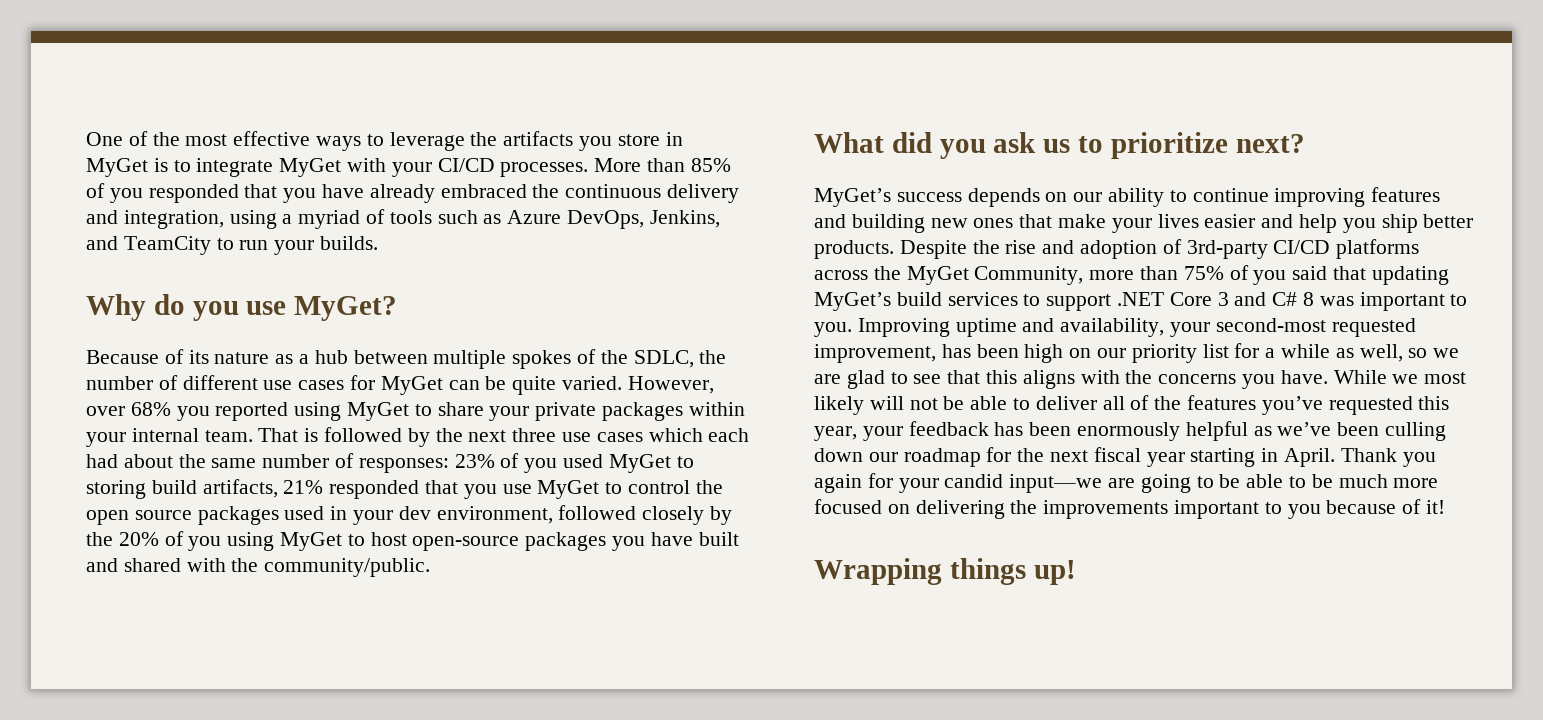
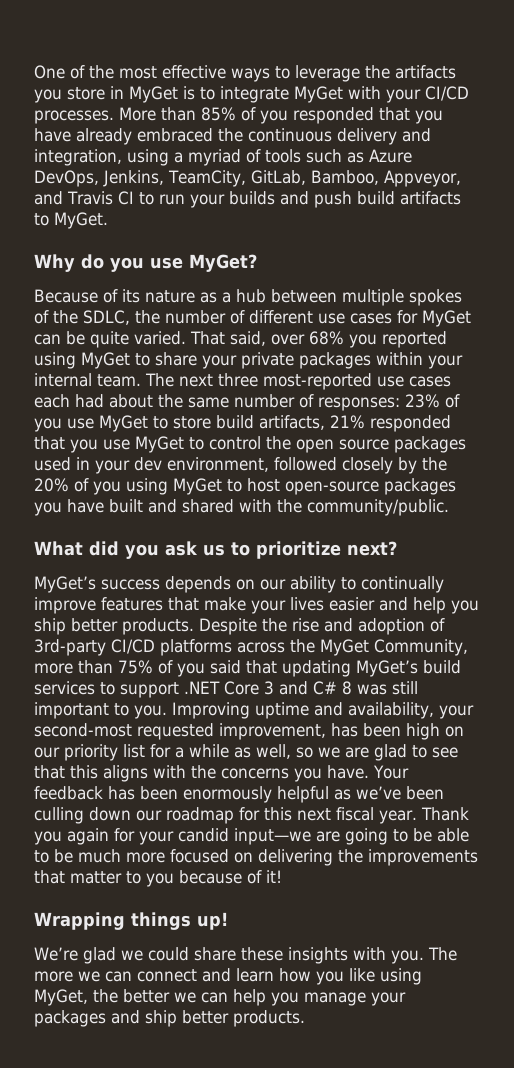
[86,236,379,255] and TeamCity to run your builds. -> [168,170,461,187] [34,191,461,208] [34,212,108,229] TeamCity, GitLab, Bamboo, Appveyor, and Travis CI to run your builds and push build artifacts to MyGet.
[627,376,714,394] However, -> [190,331,266,346] That said,
[258,427,463,447] That is followed by the -> [145,373,174,387] The
[562,428,703,442] use cases which -> [263,373,451,390] most-reported use cases
[563,454,694,473] [86,480,146,499] used MyGet to storing -> [67,415,211,432] use MyGet to store
[1192,187,1441,207] [814,214,1014,233] continue improving features and building new ones -> [361,576,444,593] [34,597,163,614] continually improve features
(1354, 301) none -> [392,681,418,695] still
[1333,370,1467,384] [814,395,1450,415] [814,426,903,441] While we most likely will not be able to deliver all of the features you’ve requested this year, your -> [373,765,409,779] Your
[1017,448,1045,462] the -> [264,807,292,821] this
[1146,448,1336,467] year starting in April. -> [379,810,417,824] year.
[1174,500,1260,519] important -> [34,870,122,884] that matter
(1076, 572) none -> [34,947,457,964] [34,968,422,985] [34,989,406,1006] [34,1010,305,1027] // We’re glad we could share these insights with you. The more we can connect and learn how you like using MyGet, the better we can help you manage your packages and ship better products.

